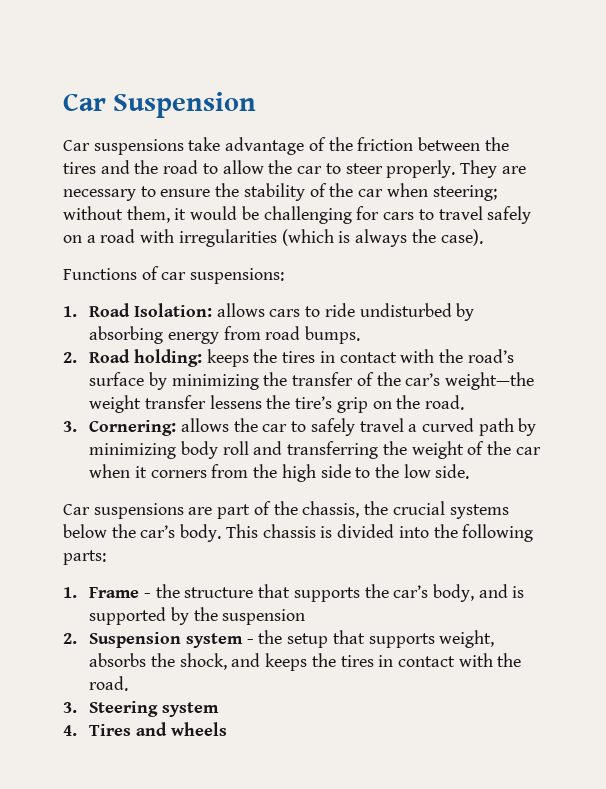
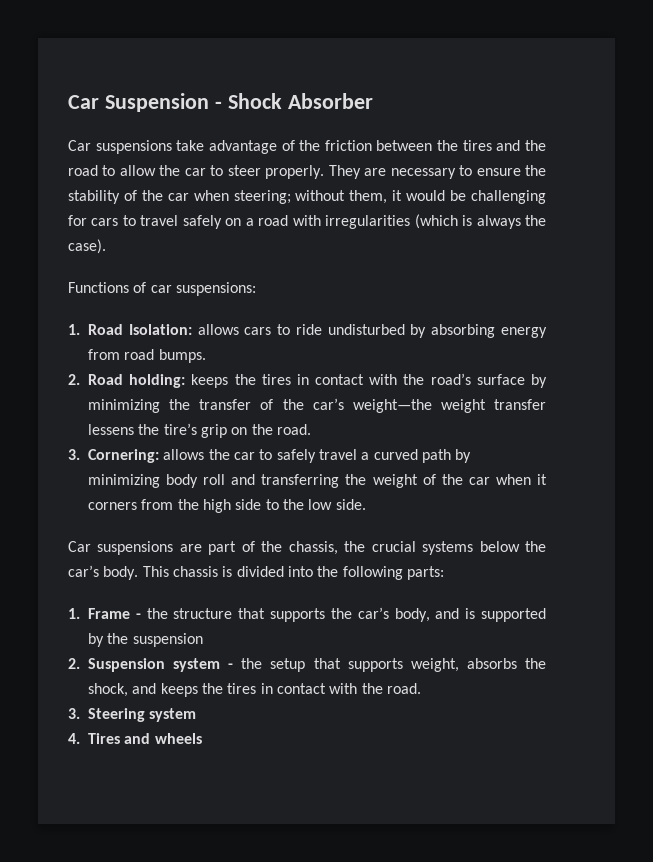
(257, 105) none -> [214,93,373,109] - Shock Absorber

